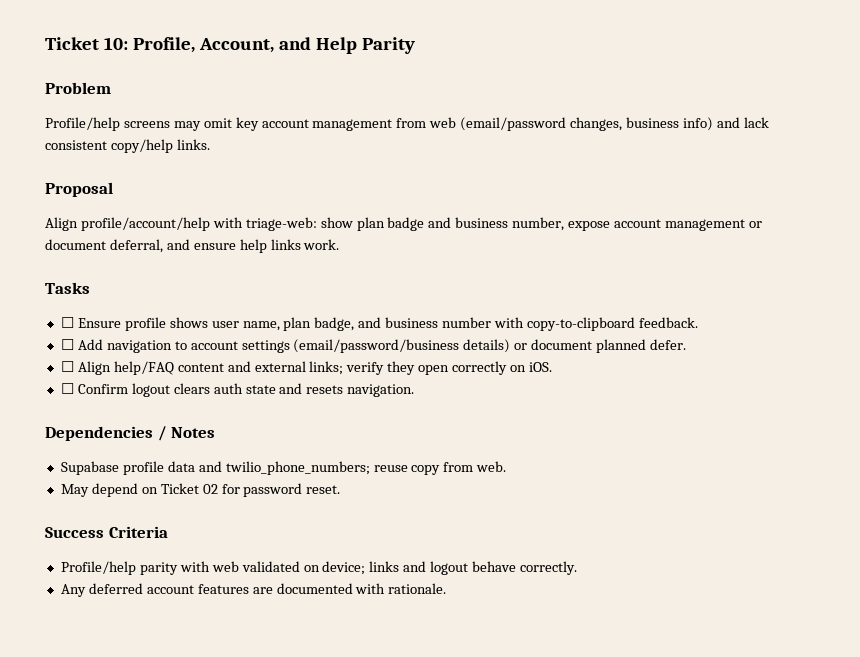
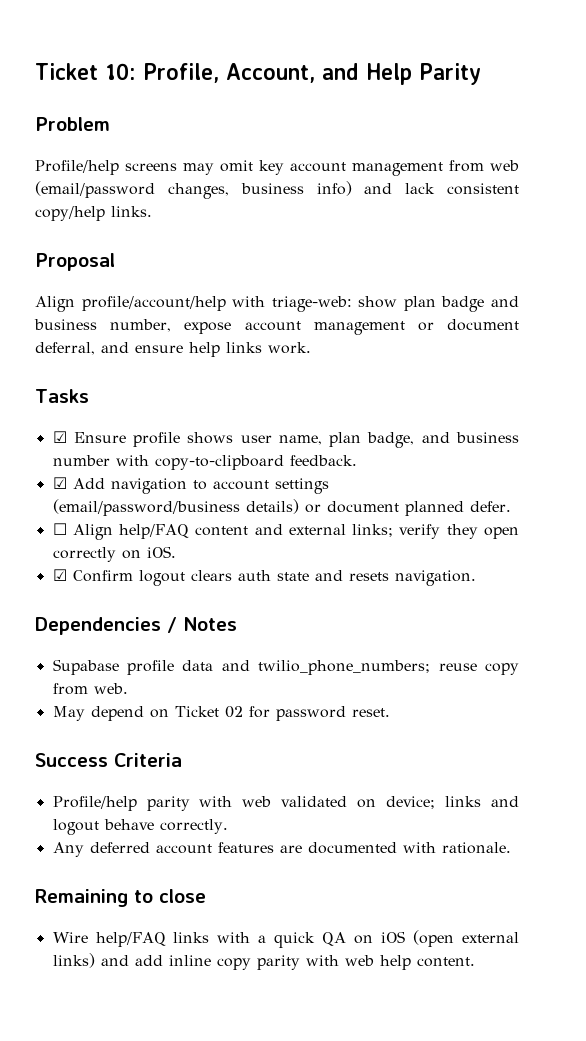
[60,317,74,328] ☐ -> [52,431,67,443] ☑
[60,339,74,350] ☐ -> [52,477,67,489] ☑
[60,383,74,394] ☐ -> [52,569,67,581] ☑
(447, 588) none -> [35,889,206,907] [52,930,519,948] [52,953,475,970] // Remaining to close // Wire help/FAQ links with a quick QA on iOS (open external links) and add inline copy parity with web help content.

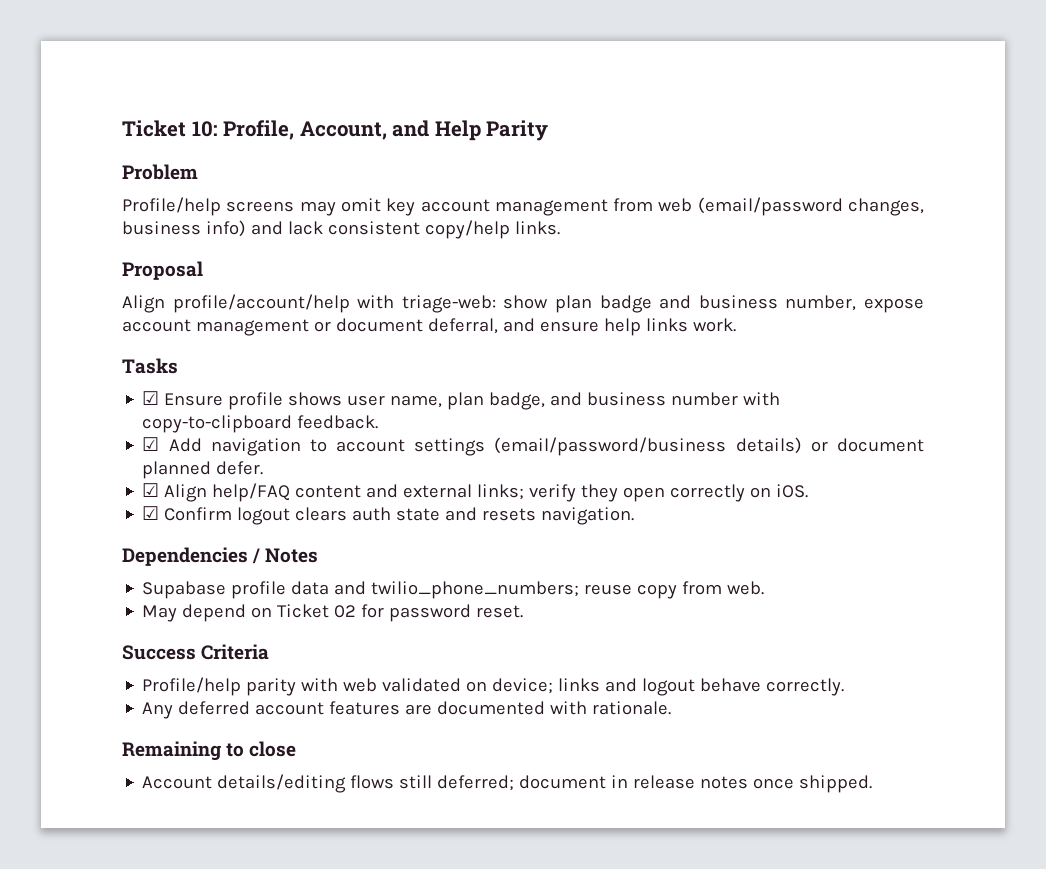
[52,523,67,535] ☐ -> [142,483,160,497] ☑
[52,930,519,948] [52,953,475,970] Wire help/FAQ links with a quick QA on iOS (open external links) and add inline copy parity with web help content. -> [142,774,873,793] Account details/editing flows still deferred; document in release notes once shipped.

